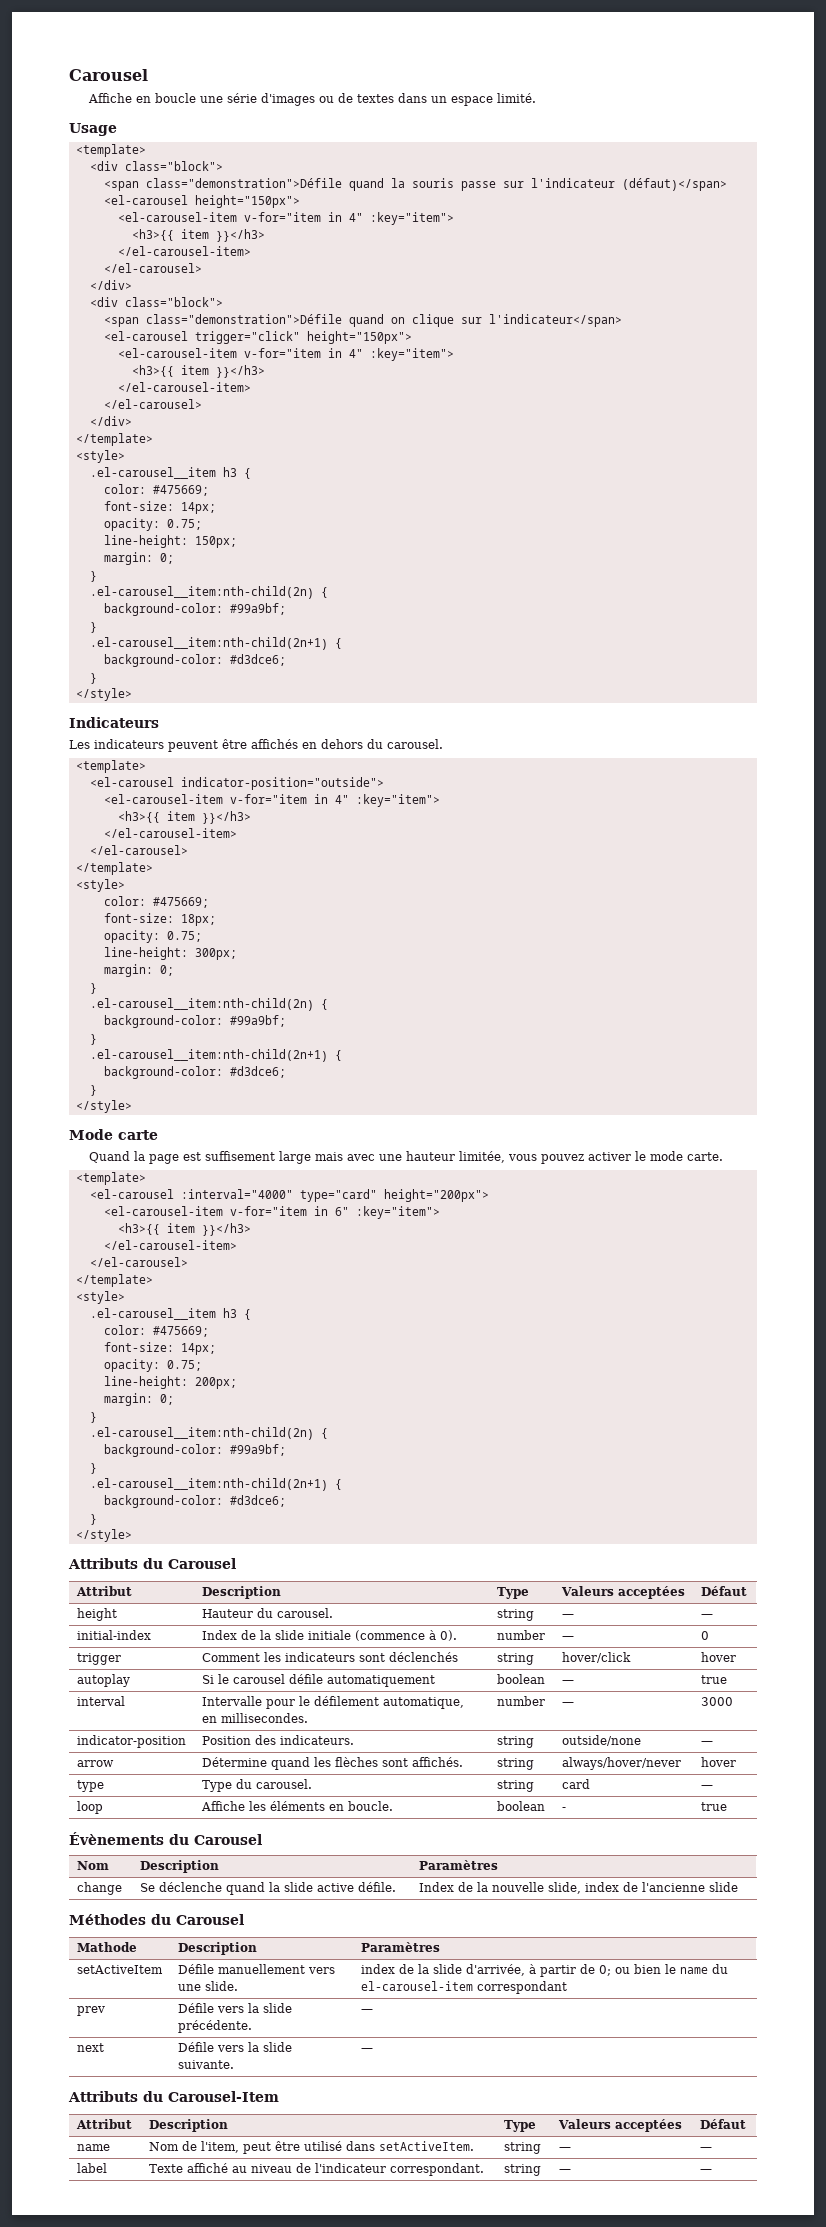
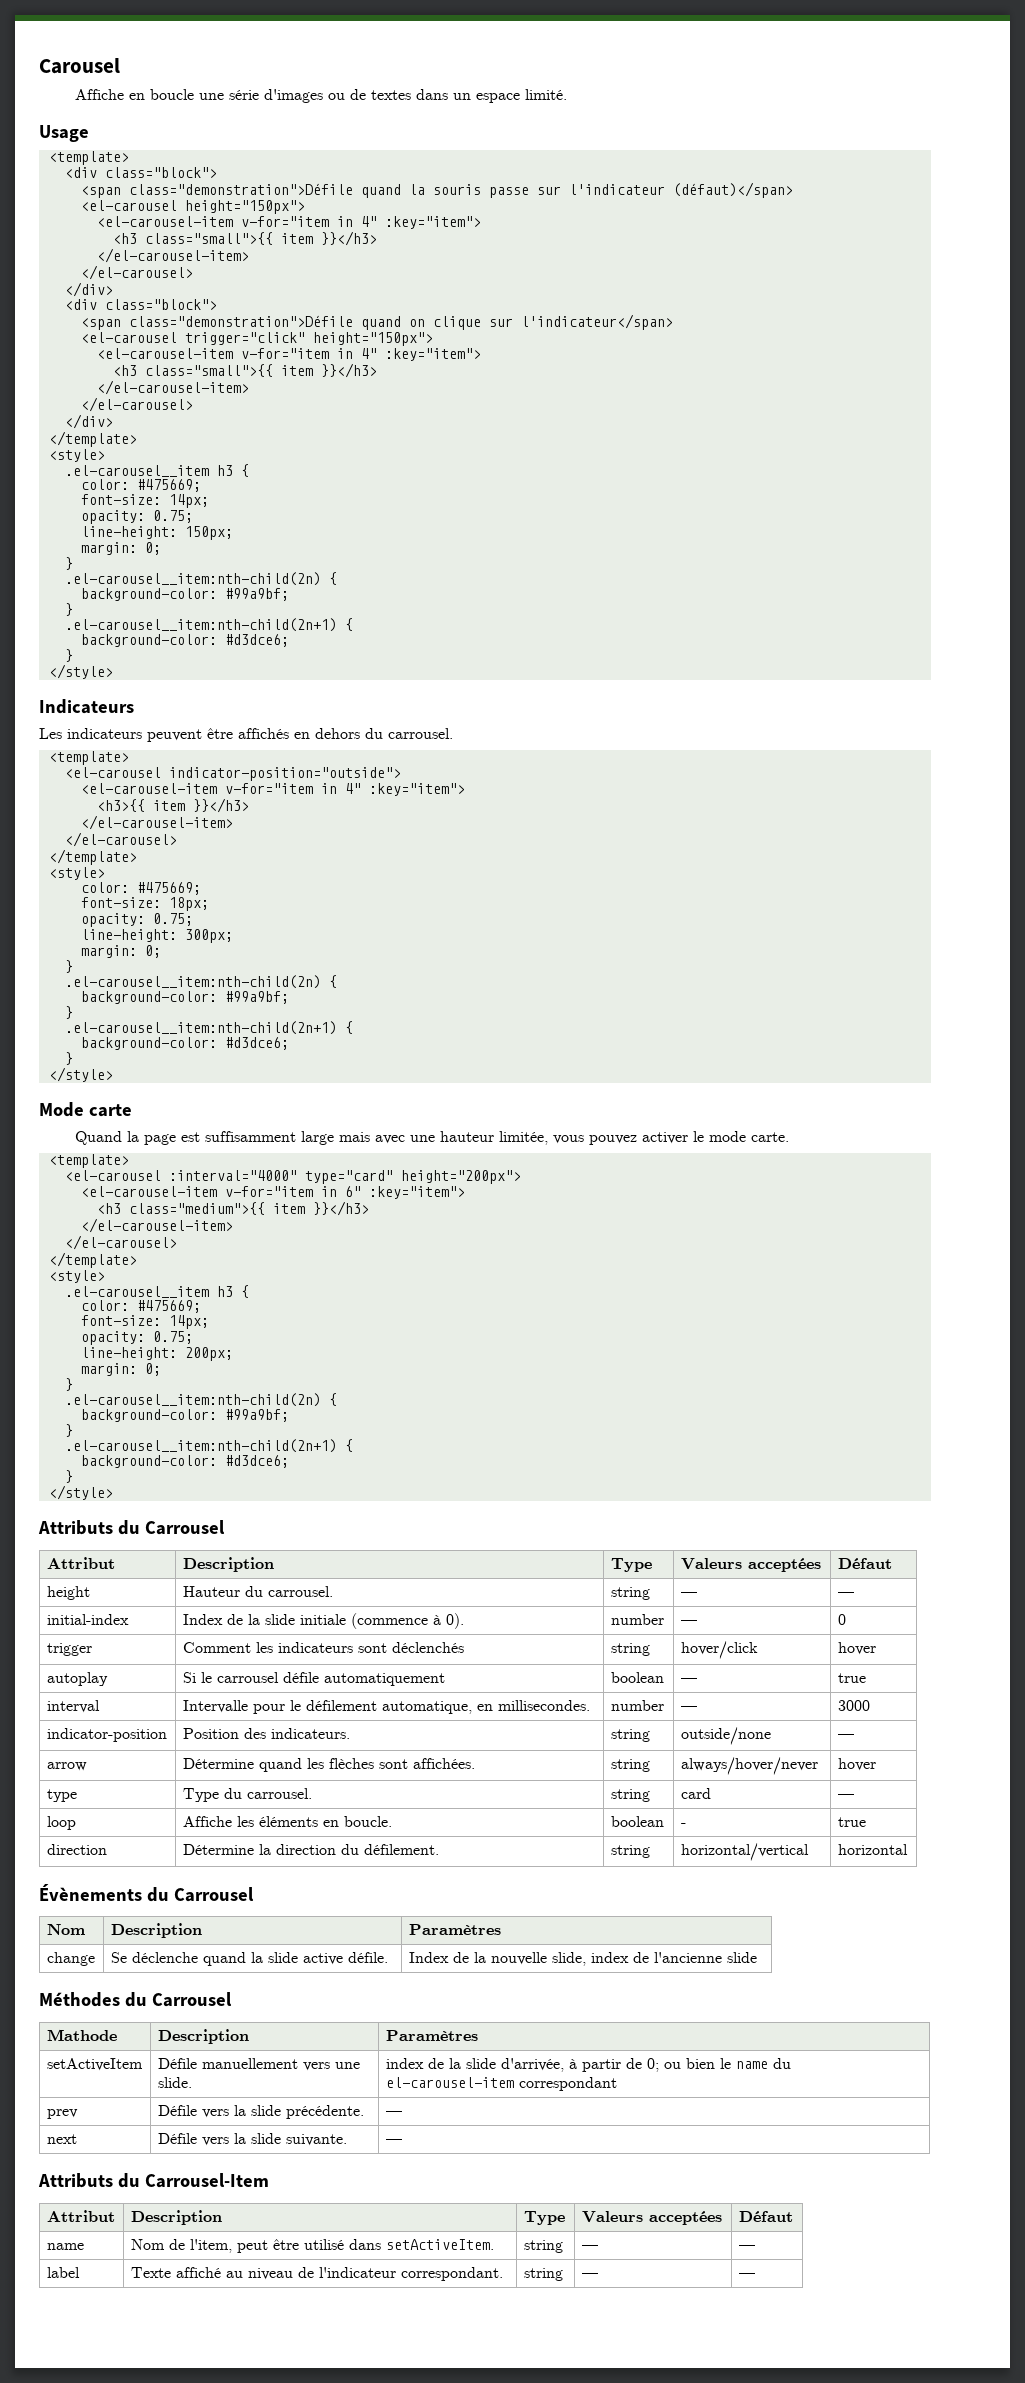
[131,229,174,241] <h3>{{ -> [112,232,273,245] <h3 class="small">{{
[131,365,174,377] <h3>{{ -> [112,364,273,377] <h3 class="small">{{
[387,739,443,749] carousel. -> [388,728,453,739] carrousel.
[205,1151,276,1161] suffisement -> [205,1131,297,1142] suffisamment
[117,1223,160,1235] <h3>{{ -> [96,1202,265,1215] <h3 class="medium">{{
[168,1558,236,1569] Carousel -> [144,1520,225,1535] Carrousel
[276,1608,333,1618] carousel. -> [267,1586,333,1597] carrousel.
[232,1674,285,1684] carousel -> [216,1672,279,1683] carrousel
[411,1757,463,1767] affichés. -> [412,1758,475,1769] affichées.
[255,1779,312,1789] carousel. -> [246,1788,312,1799] carrousel.
(727, 1806) none -> [46,1844,107,1855] [182,1844,439,1855] [610,1845,650,1858] [680,1843,809,1861] [837,1844,908,1855] // direction | Détermine la direction du défilement. | string | horizontal/vertical | horizontal
[194,1834,262,1845] Carousel -> [173,1887,254,1902] Carrousel
[176,1914,244,1925] Carousel -> [151,1992,232,2007] Carrousel
[168,2091,279,2102] Carousel-Item -> [144,2173,269,2188] Carrousel-Item

